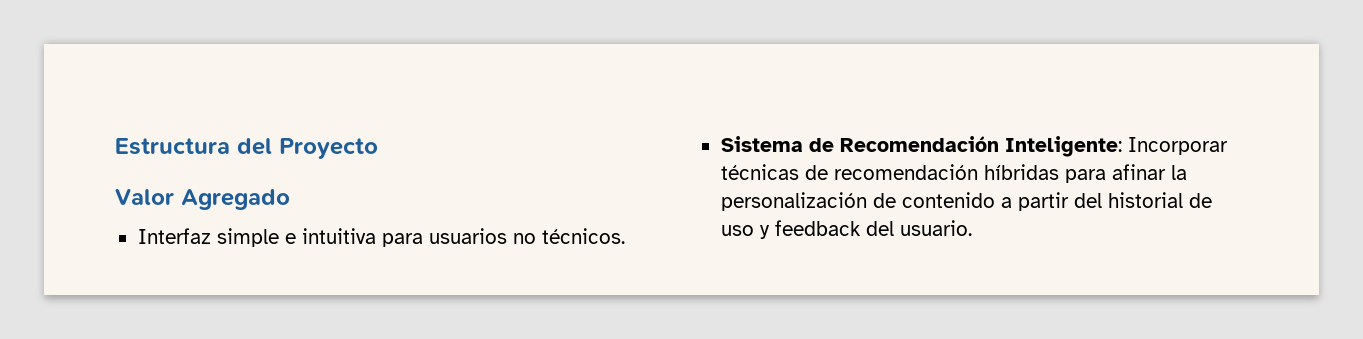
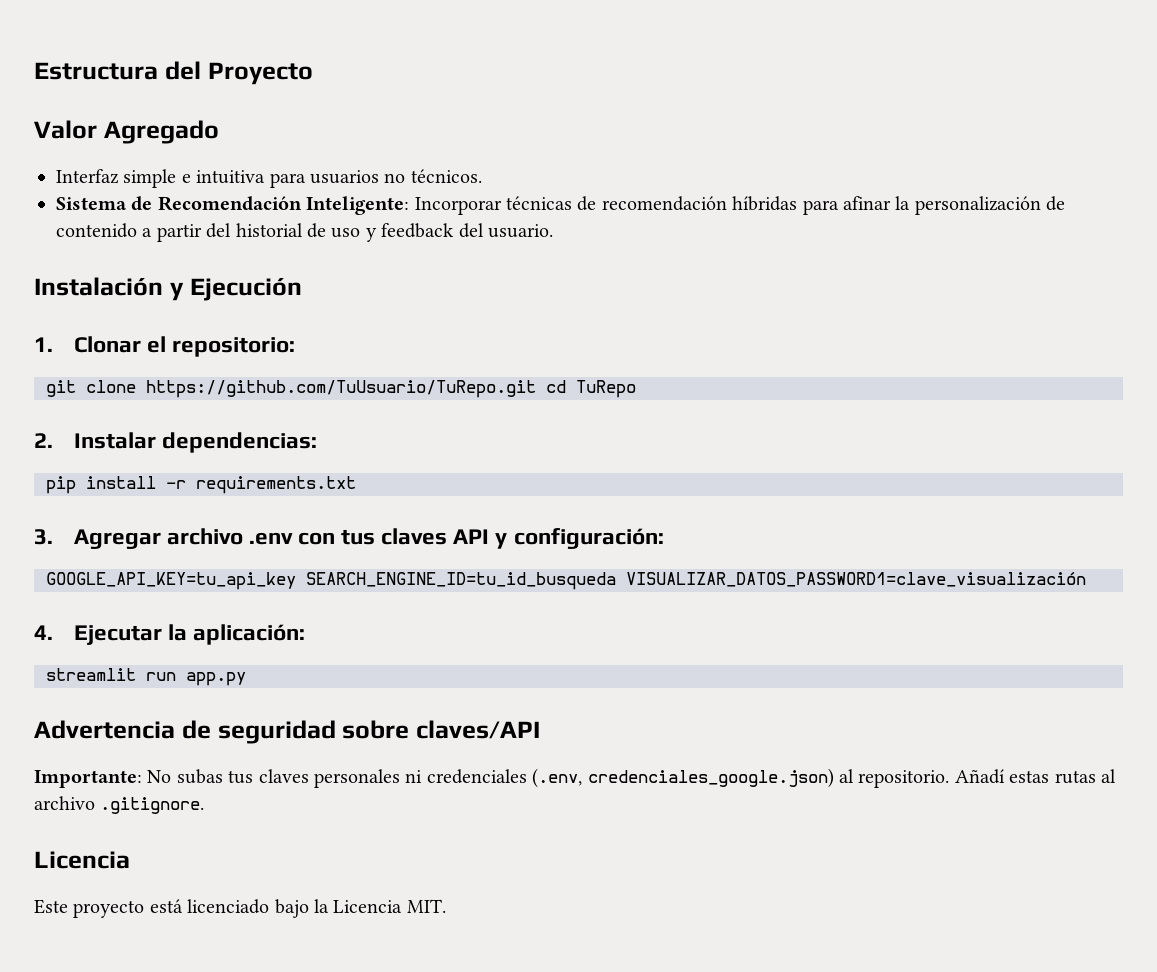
(972, 228) none -> [34,277,302,301] [34,336,296,357] [46,380,636,398] [34,432,317,453] [46,476,356,494] [34,528,664,549] [46,572,1086,590] [34,624,306,645] [46,668,246,686] [34,720,540,744] [34,768,1116,788] [34,796,205,814] [34,851,130,869] [34,899,446,918] // Instalación y Ejecución // 1. Clonar el repositorio: // git clone https://github.com/TuUsuario/TuRepo.git cd TuRepo // 2. Instalar dependencias: // pip install -r requirements.txt // 3. Agregar archivo .env con tus claves API y configuración: // GOOGLE_API_KEY=tu_api_key SEARCH_ENGINE_ID=tu_id_busqueda VISUALIZAR_DATOS_PASSWORD1=clave_visualización // 4. Ejecutar la aplicación: // streamlit run app.py // Advertencia de seguridad sobre claves/API // Importante: No subas tus claves personales ni credenciales (.env, credenciales_google.json) al repositorio. Añadí estas rutas al archivo .gitignore. // Licencia // Este proyecto está licenciado bajo la Licencia MIT.

